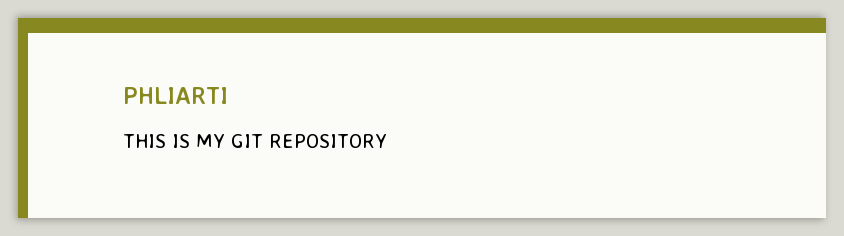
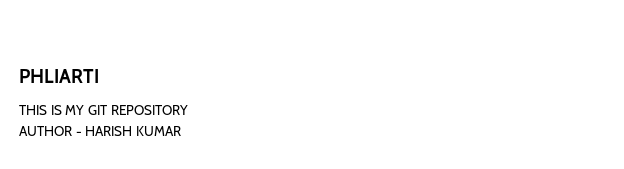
(387, 141) none -> [19,126,181,136] // AUTHOR - HARISH KUMAR

